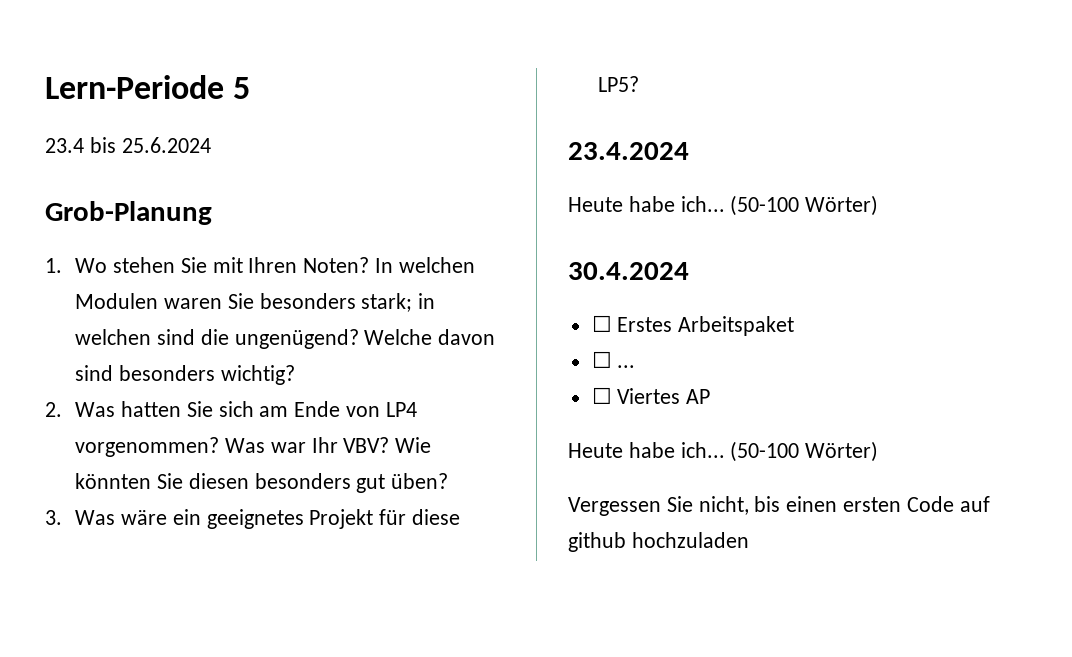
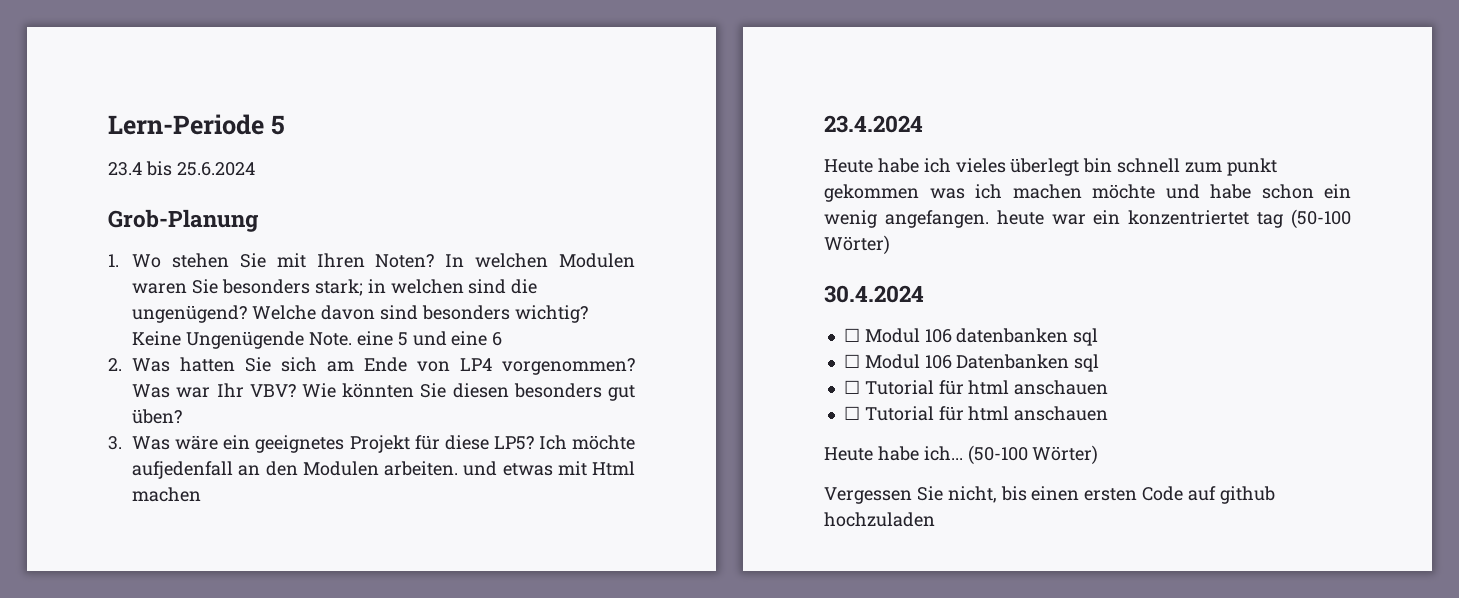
(295, 375) none -> [132,331,503,349] Keine Ungenügende Note. eine 5 und eine 6
[568,142,689,160] [568,195,879,216] [568,262,689,280] [591,315,795,336] [591,351,636,368] [591,387,711,404] // 23.4.2024 // Heute habe ich... (50-100 Wörter) // 30.4.2024 // ☐ Erstes Arbeitspaket // ☐ ... // ☐ Viertes AP -> [538,435,635,450] [132,461,635,479] [132,487,202,502] [824,115,923,133] [824,158,1277,176] [824,184,1351,202] [824,209,1351,229] [824,235,890,255] [824,285,924,303] [843,328,1099,346] [843,354,1100,372] [843,380,1109,395] [843,406,1109,421] Ich möchte aufjedenfall an den Modulen arbeiten. und etwas mit Html machen // 23.4.2024 // Heute habe ich vieles überlegt bin schnell zum punkt gekommen was ich machen möchte und habe schon ein wenig angefangen. heute war ein konzentriertet tag (50-100 Wörter) // 30.4.2024 // ☐ Modul 106 datenbanken sql // ☐ Modul 106 Datenbanken sql // ☐ Tutorial für html anschauen // ☐ Tutorial für html anschauen

